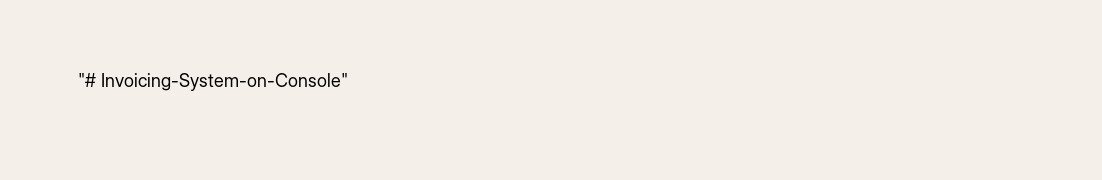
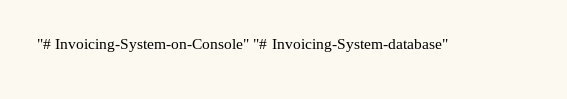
(348, 82) none -> [253,39,448,52] "# Invoicing-System-database"

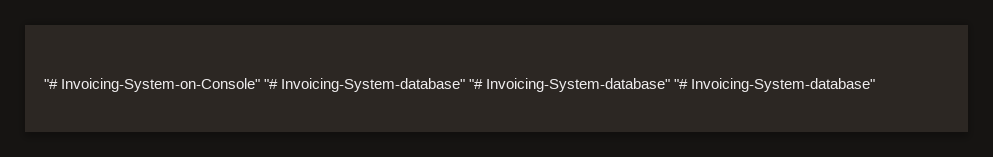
(448, 45) none -> [469,78,876,92] "# Invoicing-System-database" "# Invoicing-System-database"

